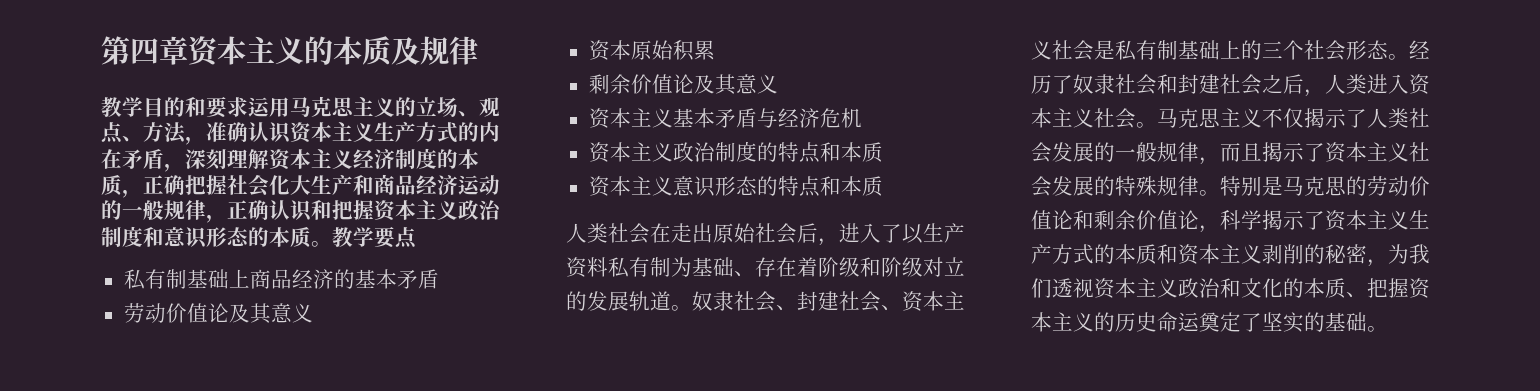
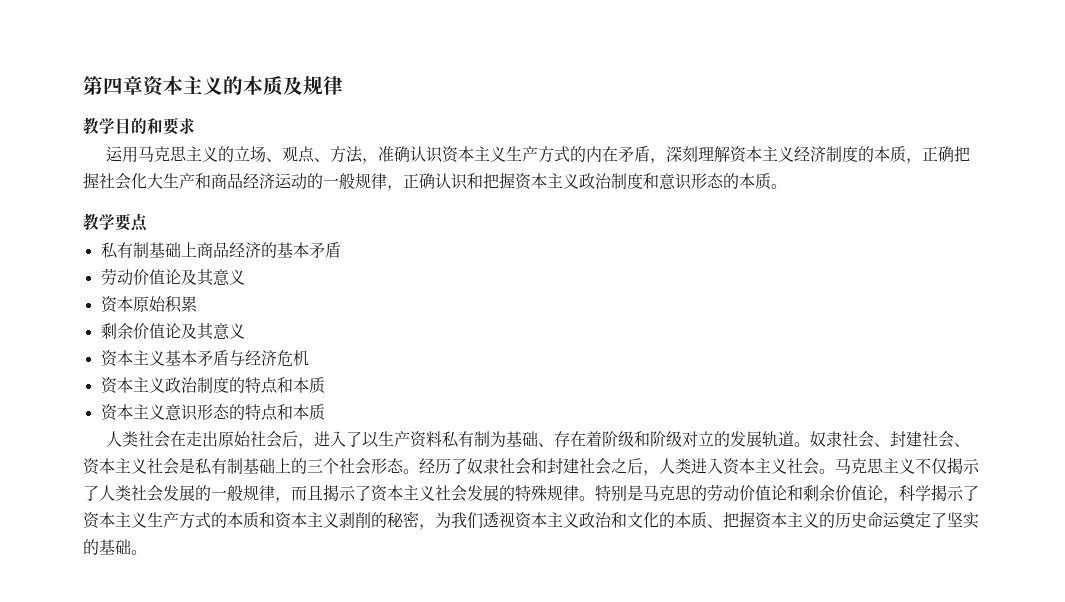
(248, 107) none -> (195, 126) //
(332, 244) none -> (787, 186) //

